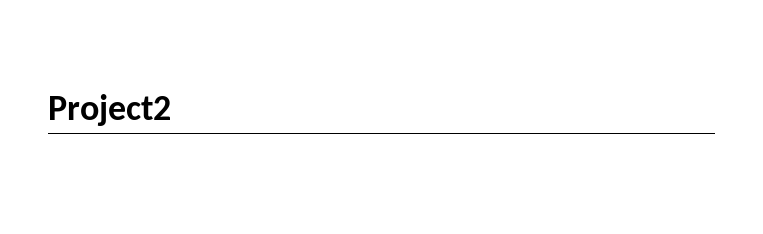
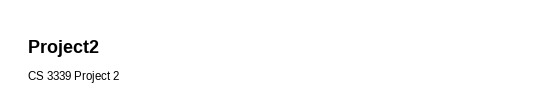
(171, 110) none -> [28,71,120,83] // CS 3339 Project 2

